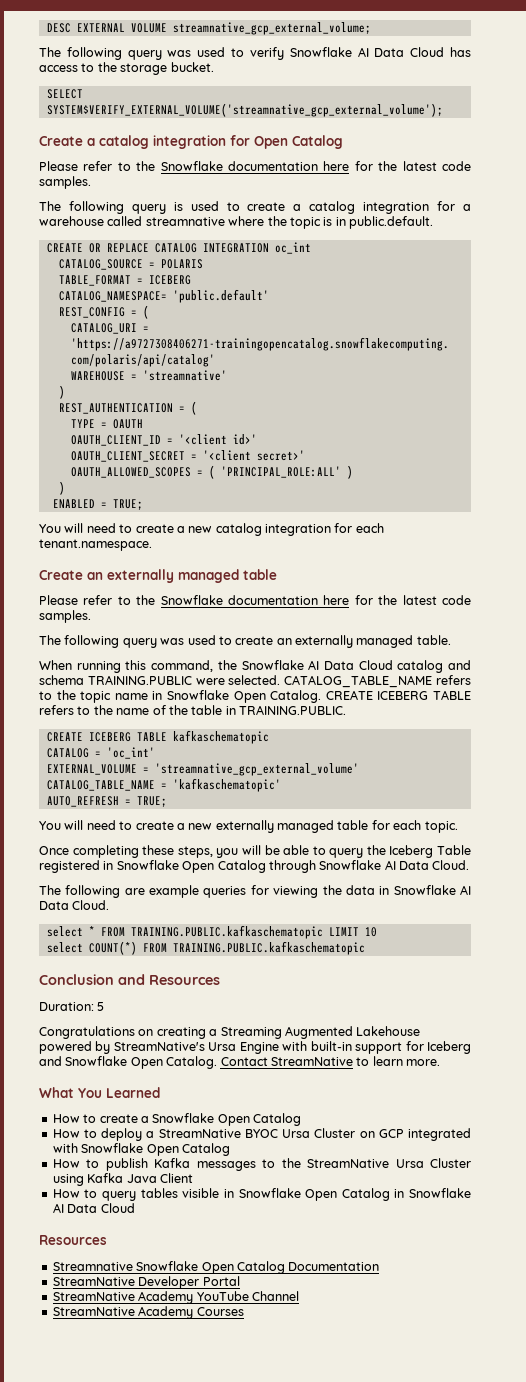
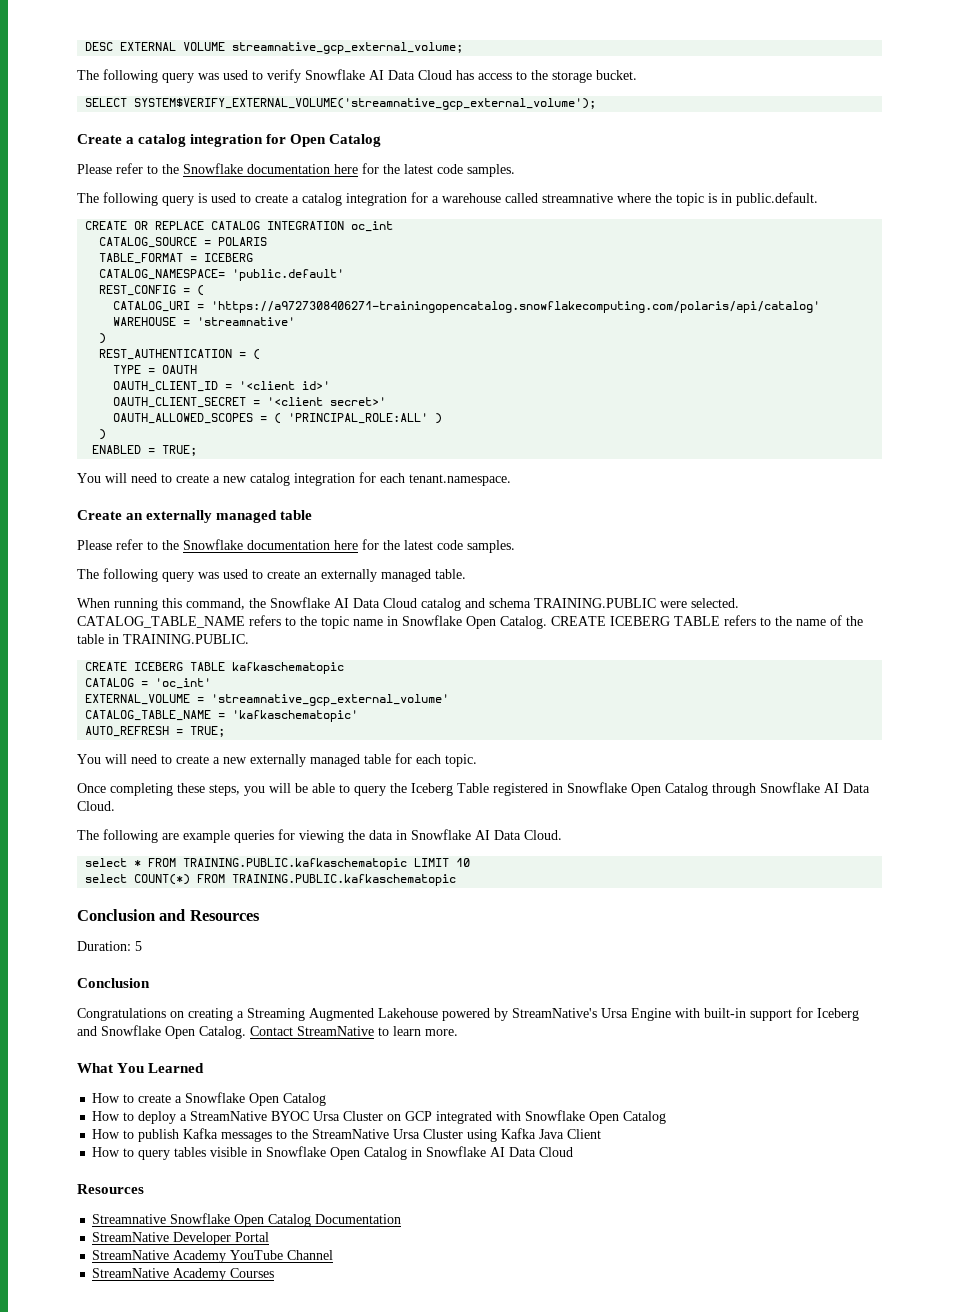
(105, 1006) none -> [77,978,150,988] // Conclusion

